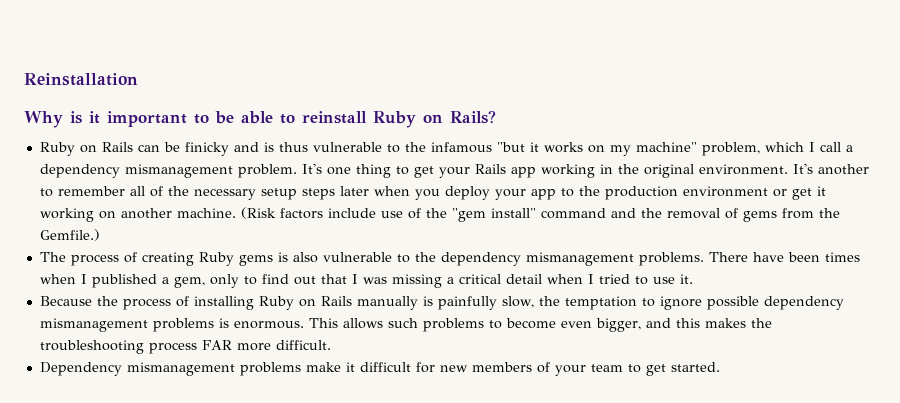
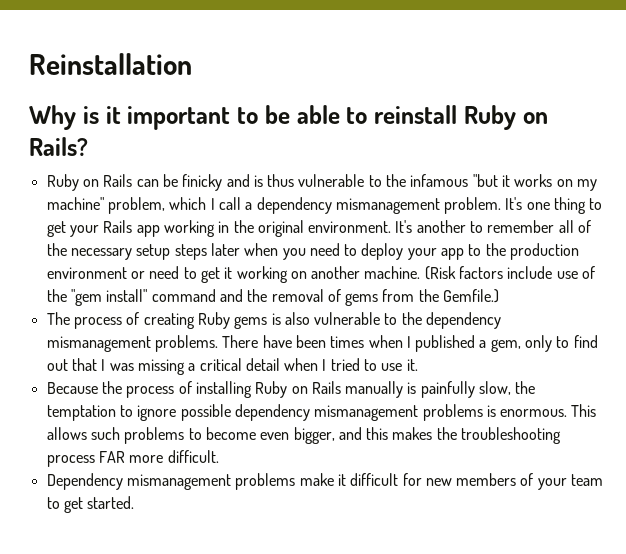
(440, 194) none -> [309,243,358,256] need to
(787, 193) none -> [149,266,197,279] need to

